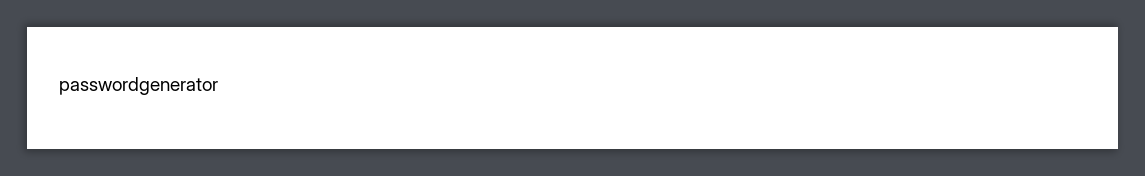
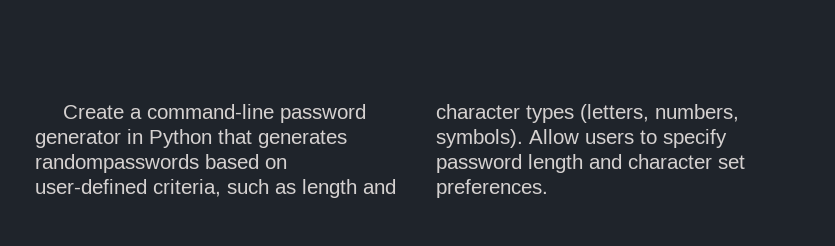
[59,77,218,95] passwordgenerator -> [63,104,367,123] [35,129,347,148] [35,154,287,173] [35,179,396,198] [436,104,739,123] [436,129,727,148] [436,154,745,173] [436,179,548,198] Create a command-line password generator in Python that generates randompasswords based on user-defined criteria, such as length and character types (letters, numbers, symbols). Allow users to specify password length and character set preferences.

